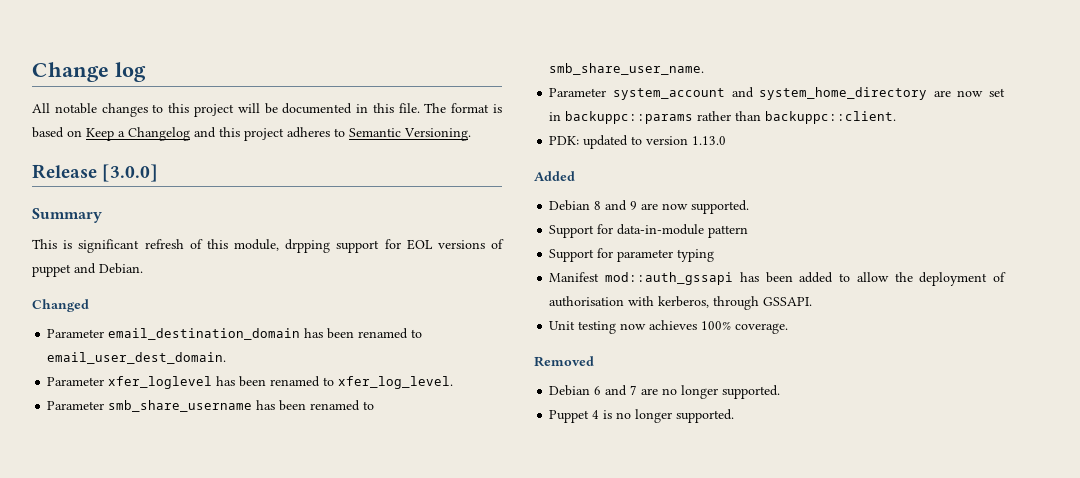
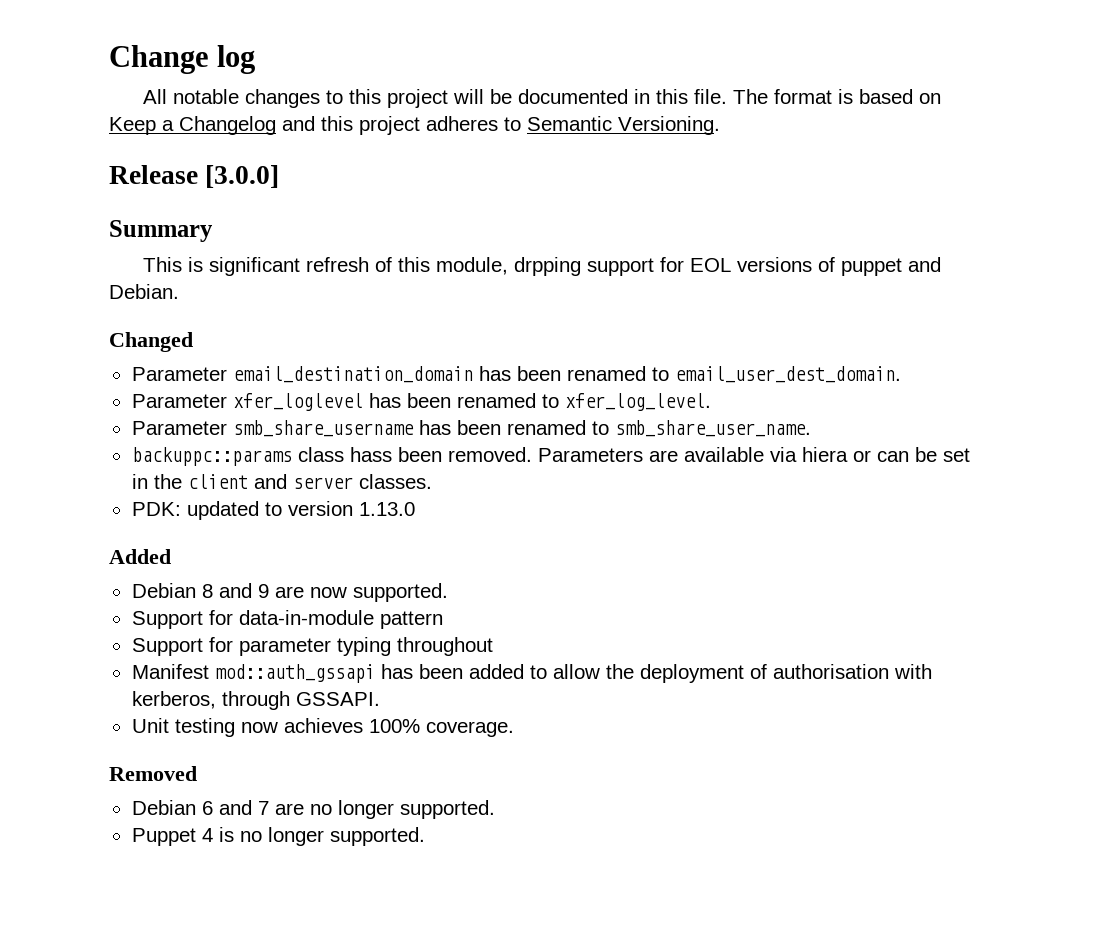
[549,87,1005,100] [549,111,897,124] Parameter system_account and system_home_directory are now set in backuppc::params rather than backuppc::client. -> [131,447,970,466] [131,474,432,489] backuppc::params class hass been removed. Parameters are available via hiera or can be set in the client and server classes.
(715, 255) none -> [396,637,493,656] throughout

